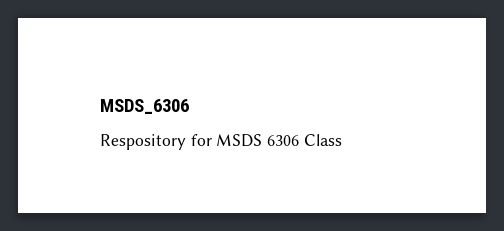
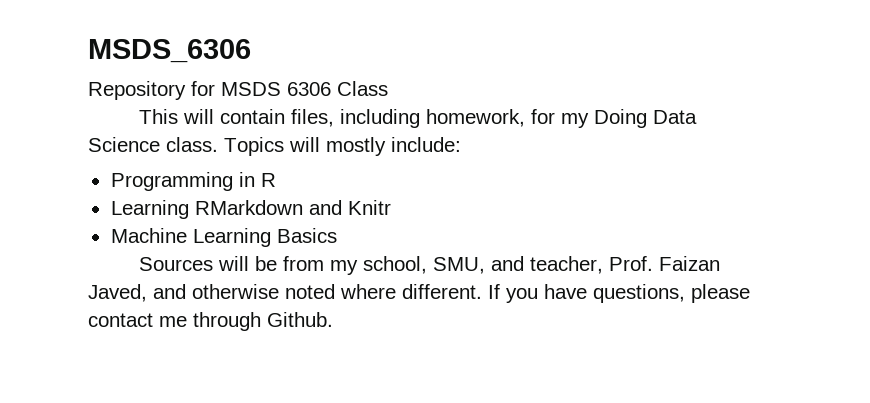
[100,134,186,150] Respository -> [88,81,186,100] Repository
(342, 140) none -> [138,109,697,128] [88,137,461,156] [110,172,276,191] [110,200,391,219] [110,228,337,247] [138,256,720,275] [88,284,750,303] [88,312,333,331] // This will contain files, including homework, for my Doing Data Science class. Topics will mostly include: // Programming in R // Learning RMarkdown and Knitr // Machine Learning Basics // Sources will be from my school, SMU, and teacher, Prof. Faizan Javed, and otherwise noted where different. If you have questions, please contact me through Github.

